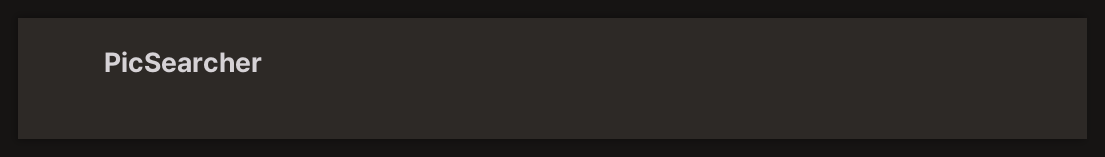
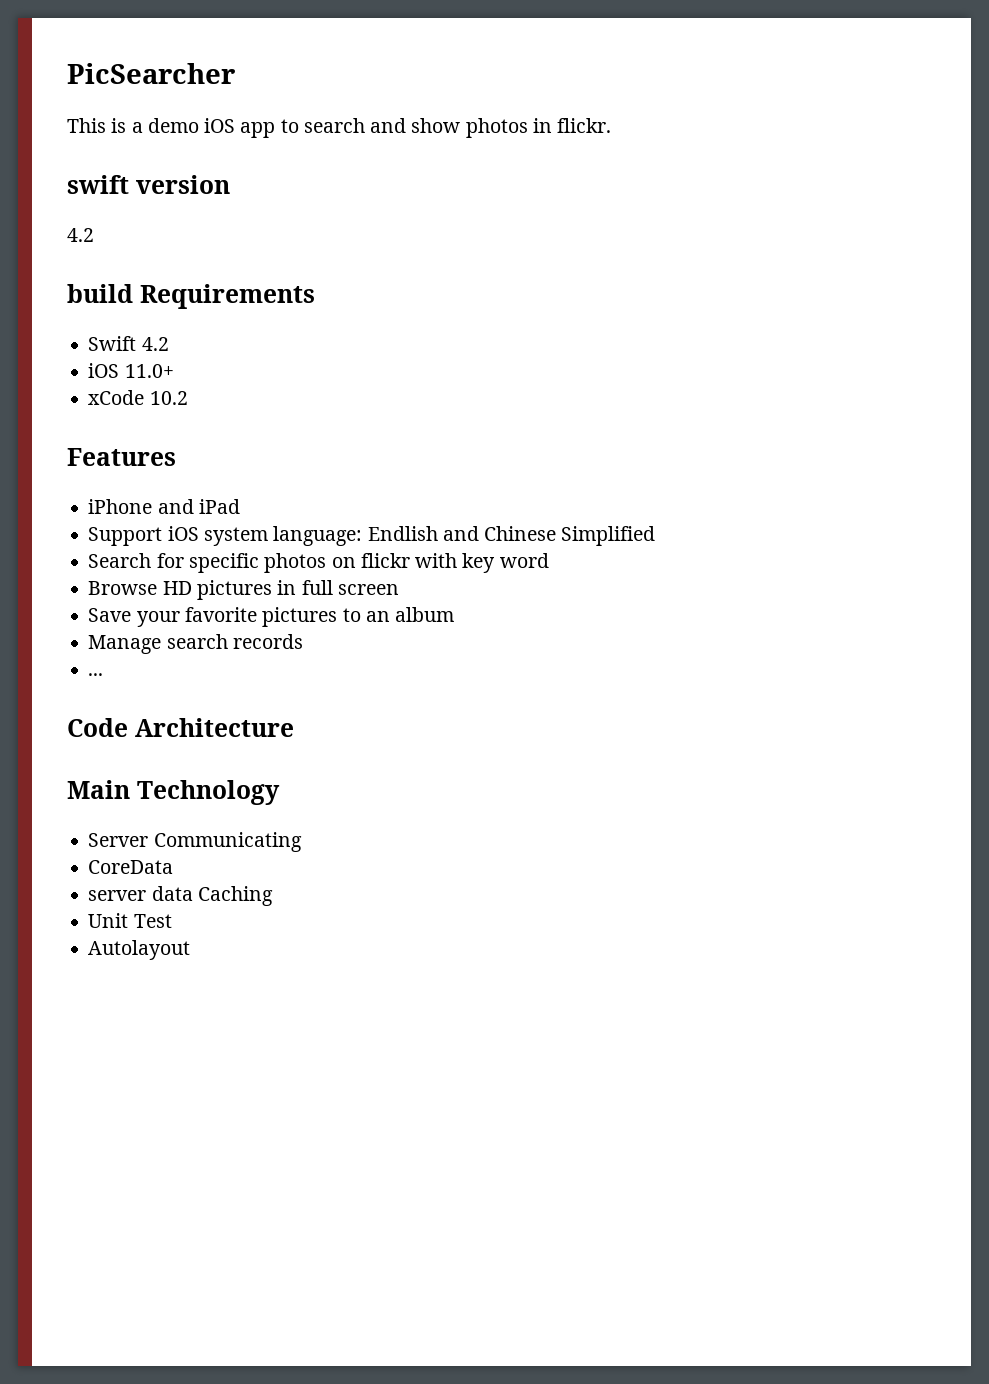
(262, 62) none -> [67,118,612,138] [67,175,230,194] [67,228,94,242] [67,284,315,309] [88,336,169,351] [88,363,174,378] [88,390,188,405] [67,448,176,466] [88,499,240,514] [88,526,656,546] [88,553,549,573] [88,580,399,600] [88,607,455,627] [88,634,303,654] [88,673,104,676] [67,718,294,737] [67,780,280,805] [88,832,302,852] [88,860,174,874] [88,886,273,906] [88,913,172,928] [88,940,191,960] // This is a demo iOS app to search and show photos in flickr. // swift version // 4.2 // build Requirements // Swift 4.2 // iOS 11.0+ // xCode 10.2 // Features // iPhone and iPad // Support iOS system language: Endlish and Chinese Simplified // Search for specific photos on flickr with key word // Browse HD pictures in full screen // Save your favorite pictures to an album // Manage search records // ... // Code Architecture // Main Technology // Server Communicating // CoreData // server data Caching // Unit Test // Autolayout

